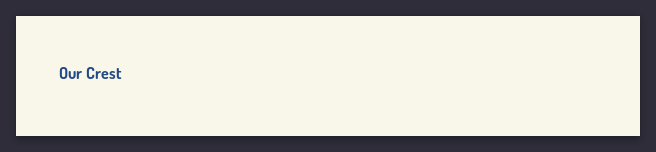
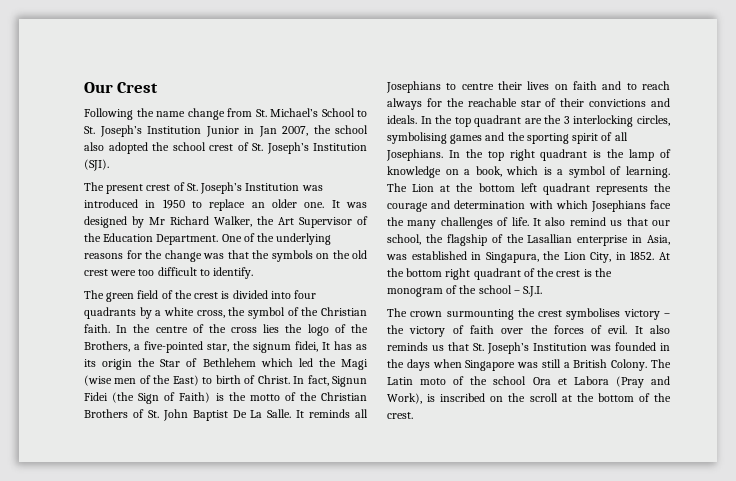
(123, 73) none -> [84,108,367,120] [84,125,368,137] [84,142,367,154] [84,159,109,171] [84,182,323,194] [84,199,367,211] [84,216,368,228] [84,233,332,245] [84,250,367,262] [84,267,254,279] [84,290,317,302] [84,307,367,319] [84,324,369,336] [84,341,367,353] [84,358,368,370] [84,375,368,387] [84,392,367,404] [84,409,368,421] [386,81,670,93] [387,98,670,110] [387,115,670,127] [387,132,628,144] [386,149,671,161] [387,166,670,178] [387,183,671,195] [387,200,671,212] [387,217,670,229] [387,234,670,246] [386,251,670,263] [387,268,612,280] [387,285,543,297] [387,308,670,320] [387,325,670,337] [387,342,670,354] [387,359,671,371] [387,376,670,388] [387,393,671,404] [387,412,413,419] // Following the name change from St. Michael’s School to St. Joseph’s Institution Junior in Jan 2007, the school also adopted the school crest of St. Joseph’s Institution (SJI). // The present crest of St. Joseph’s Institution was introduced in 1950 to replace an older one. It was designed by Mr Richard Walker, the Art Supervisor of the Education Department. One of the underlying reasons for the change was that the symbols on the old crest were too difficult to identify. // The green field of the crest is divided into four quadrants by a white cross, the symbol of the Christian faith. In the centre of the cross lies the logo of the Brothers, a five-pointed star, the signum fidei, It has as its origin the Star of Bethlehem which led the Magi (wise men of the East) to birth of Christ. In fact, Signun Fidei (the Sign of Faith) is the motto of the Christian Brothers of St. John Baptist De La Salle. It reminds all Josephians to centre their lives on faith and to reach always for the reachable star of their convictions and ideals. In the top quadrant are the 3 interlocking circles, symbolising games and the sporting spirit of all Josephians. In the top right quadrant is the lamp of knowledge on a book, which is a symbol of learning. The Lion at the bottom left quadrant represents the courage and determination with which Josephians face the many challenges of life. It also remind us that our school, the flagship of the Lasallian enterprise in Asia, was established in Singapura, the Lion City, in 1852. At the bottom right quadrant of the crest is the monogram of the school – S.J.I. // The crown surmounting the crest symbolises victory – the victory of faith over the forces of evil. It also reminds us that St. Joseph’s Institution was founded in the days when Singapore was still a British Colony. The Latin moto of the school Ora et Labora (Pray and Work), is inscribed on the scroll at the bottom of the crest.

